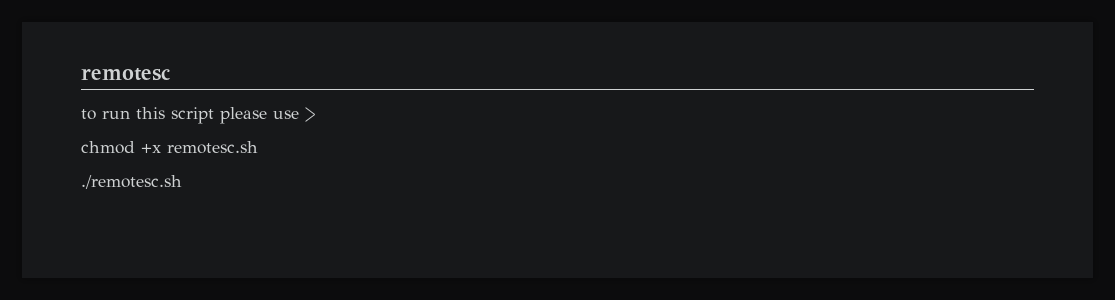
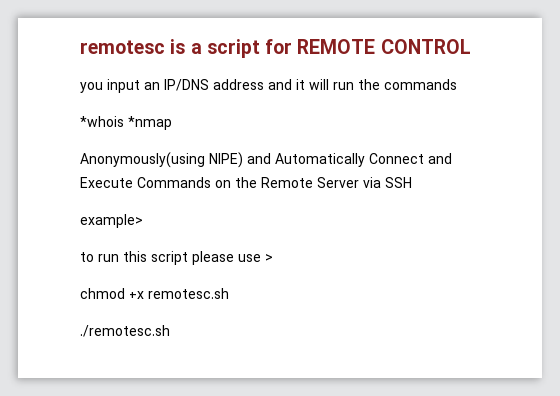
(171, 74) none -> [170,39,471,58] [80,79,457,93] [80,116,172,130] [80,152,452,168] [80,177,412,188] [80,214,143,228] is a script for REMOTE CONTROL // you input an IP/DNS address and it will run the commands // *whois *nmap // Anonymously(using NIPE) and Automatically Connect and Execute Commands on the Remote Server via SSH // example>

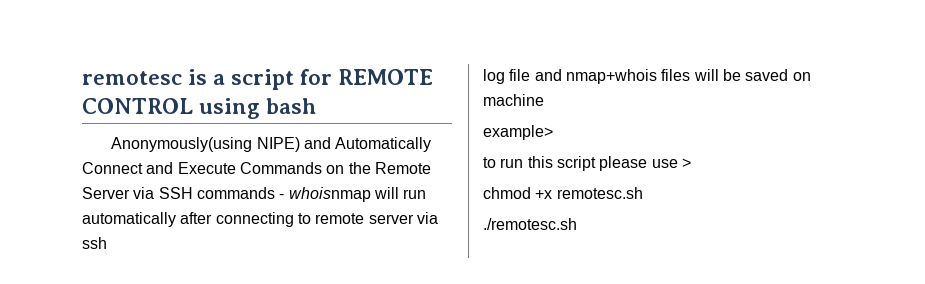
[80,79,457,93] [80,116,172,130] // you input an IP/DNS address and it will run the commands // *whois *nmap -> [199,98,317,119] using bash
(412, 182) none -> [196,187,427,202] [82,212,438,227] [82,237,107,249] [483,69,811,84] [483,94,544,106] commands - whoisnmap will run automatically after connecting to remote server via ssh // log file and nmap+whois files will be saved on machine

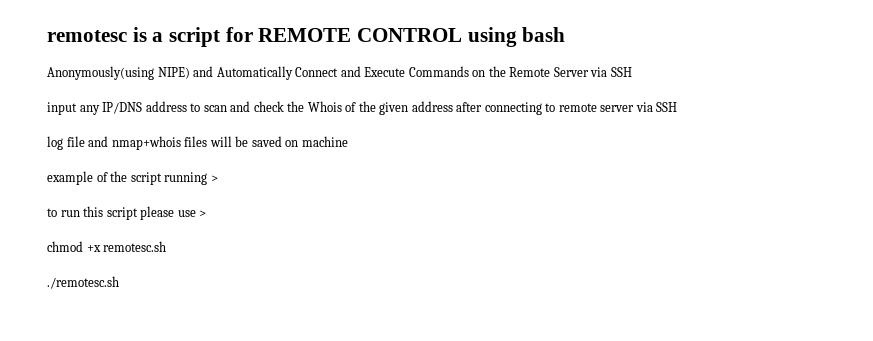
[196,187,427,202] [82,212,176,227] commands - whoisnmap will run automatically -> [47,101,453,115] // input any IP/DNS address to scan and check the Whois of the given address
[82,237,107,249] ssh -> [656,102,678,112] SSH
[483,125,553,140] example> -> [47,171,218,185] example of the script running >

